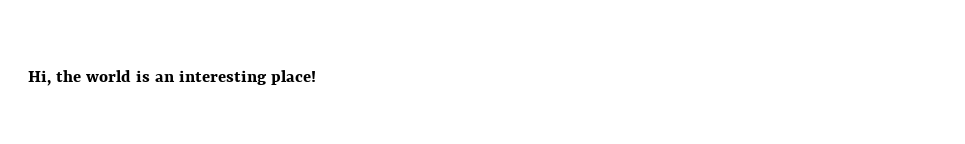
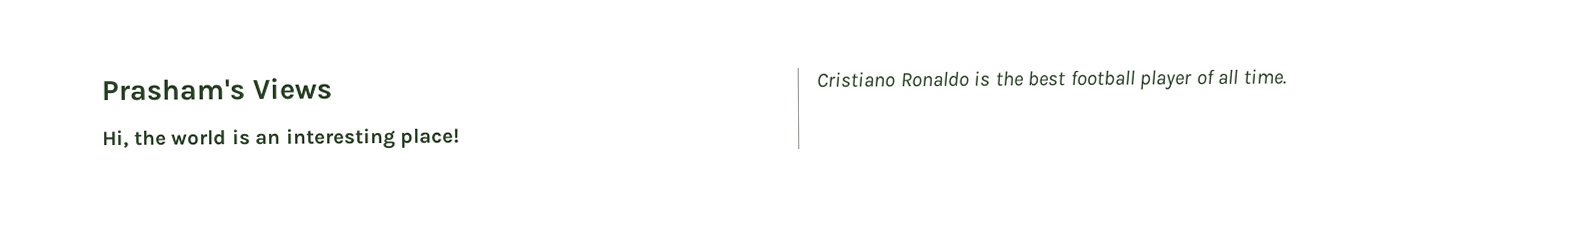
(28, 78) none -> [101,77,332,102] Prasham's Views //
(316, 77) none -> [816,68,1286,91] // Cristiano Ronaldo is the best football player of all time.

